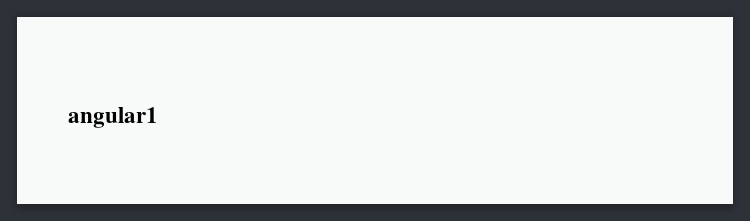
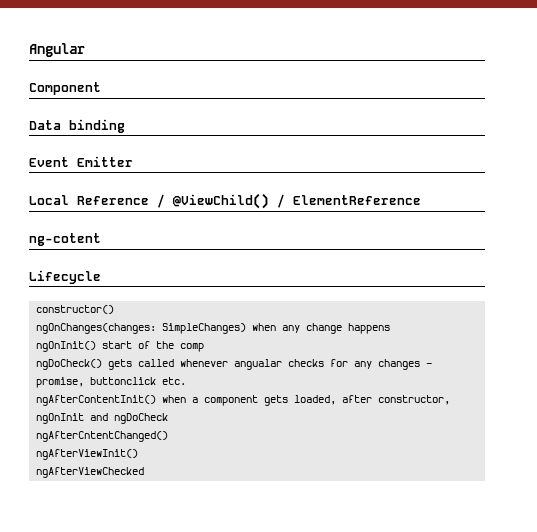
[68,107,158,128] angular1 -> [29,43,85,57] [29,82,101,95] [29,119,125,133] [29,156,133,167] [29,193,421,209] [29,233,101,246] [29,270,101,284] [35,305,114,314] [35,323,390,334] [35,341,204,352] [35,359,432,370] [35,377,186,388] [35,395,450,406] [35,413,168,424] [35,431,168,442] [35,449,138,460] [35,467,144,478] Angular // Component // Data binding // Event Emitter // Local Reference / @ViewChild() / ElementReference // ng-cotent // Lifecycle // constructor() // ngOnChanges(changes: SimpleChanges) when any change happens // ngOnInit() start of the comp // ngDoCheck() gets called whenever angualar checks for any changes - promise, buttonclick etc. // ngAfterContentInit() when a component gets loaded, after constructor, ngOnInit and ngDoCheck // ngAfterCntentChanged() // ngAfterViewInit() // ngAfterViewChecked

